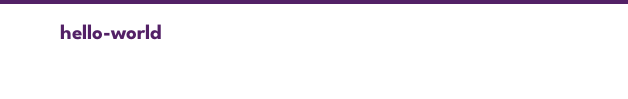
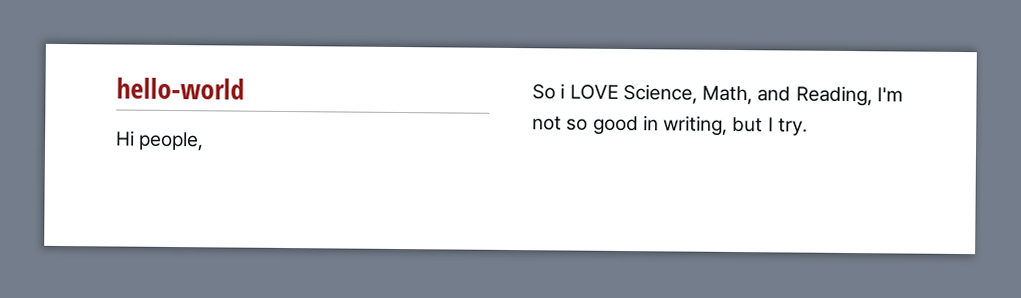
(162, 32) none -> [116,130,205,151] [532,83,903,107] [532,115,808,136] // Hi people, // So i LOVE Science, Math, and Reading, I'm not so good in writing, but I try.

